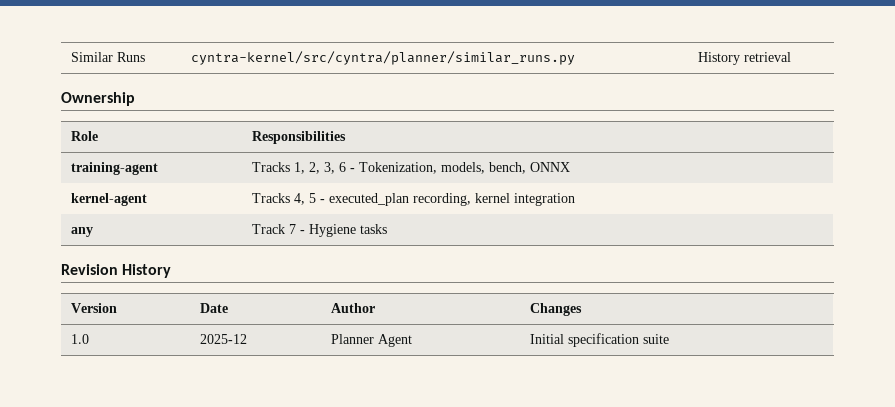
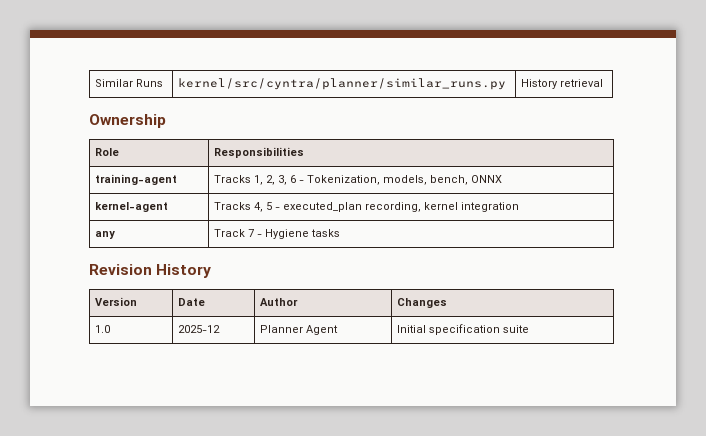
[190,51,575,65] cyntra-kernel/src/cyntra/planner/similar_runs.py -> [178,78,507,90] kernel/src/cyntra/planner/similar_runs.py

